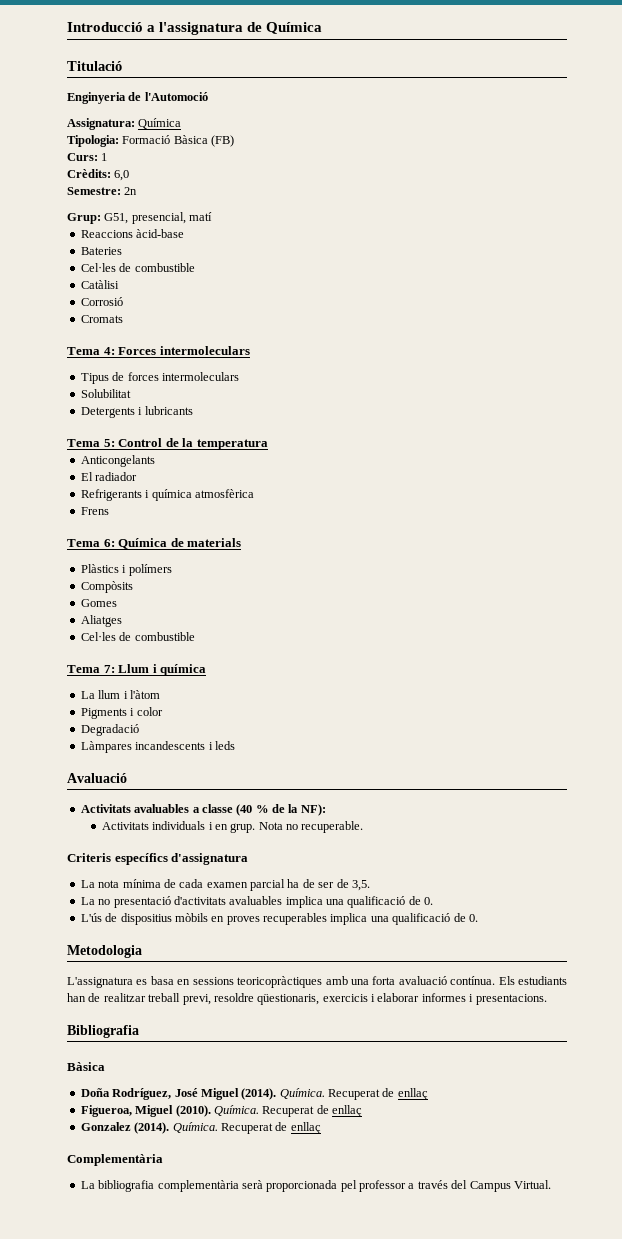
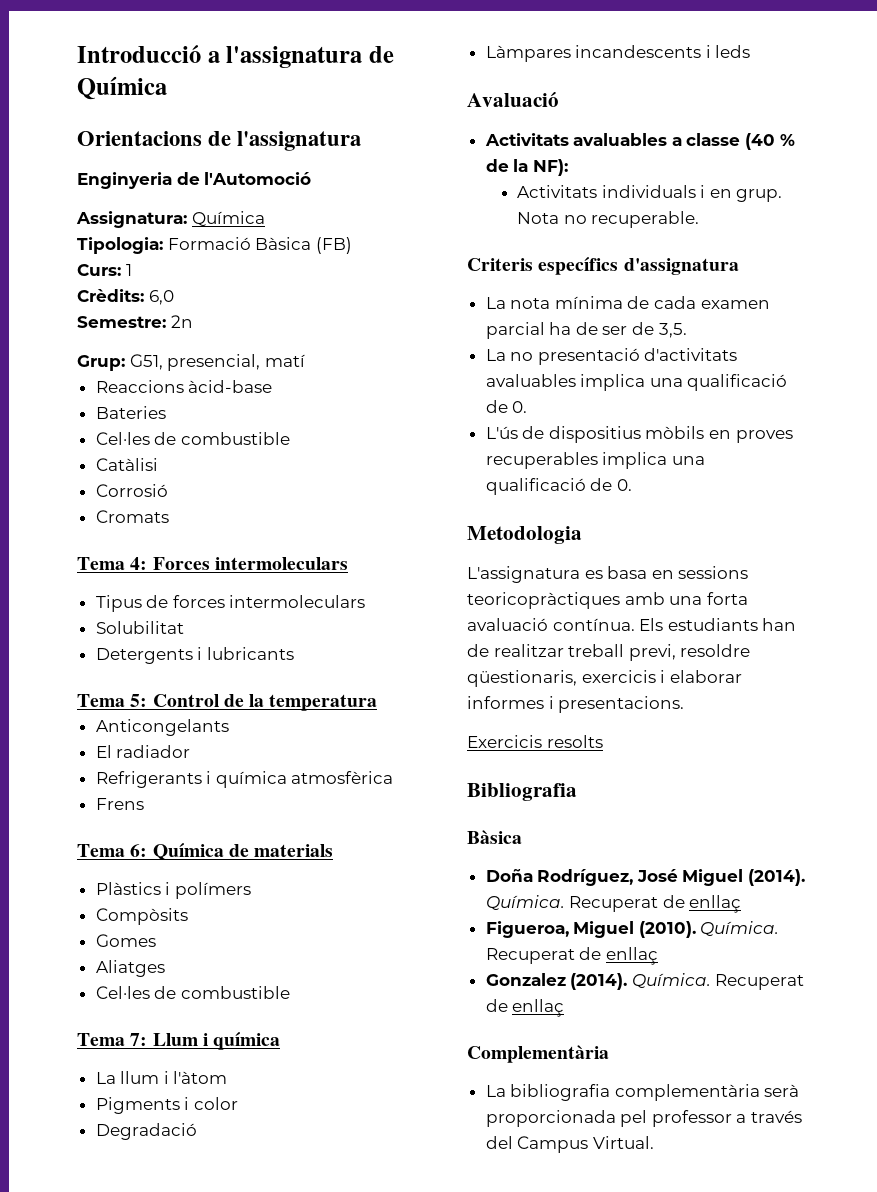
[67,61,122,71] Titulació -> [77,131,362,151] Orientacions de l'assignatura
(547, 999) none -> [467,735,603,748] // Exercicis resolts

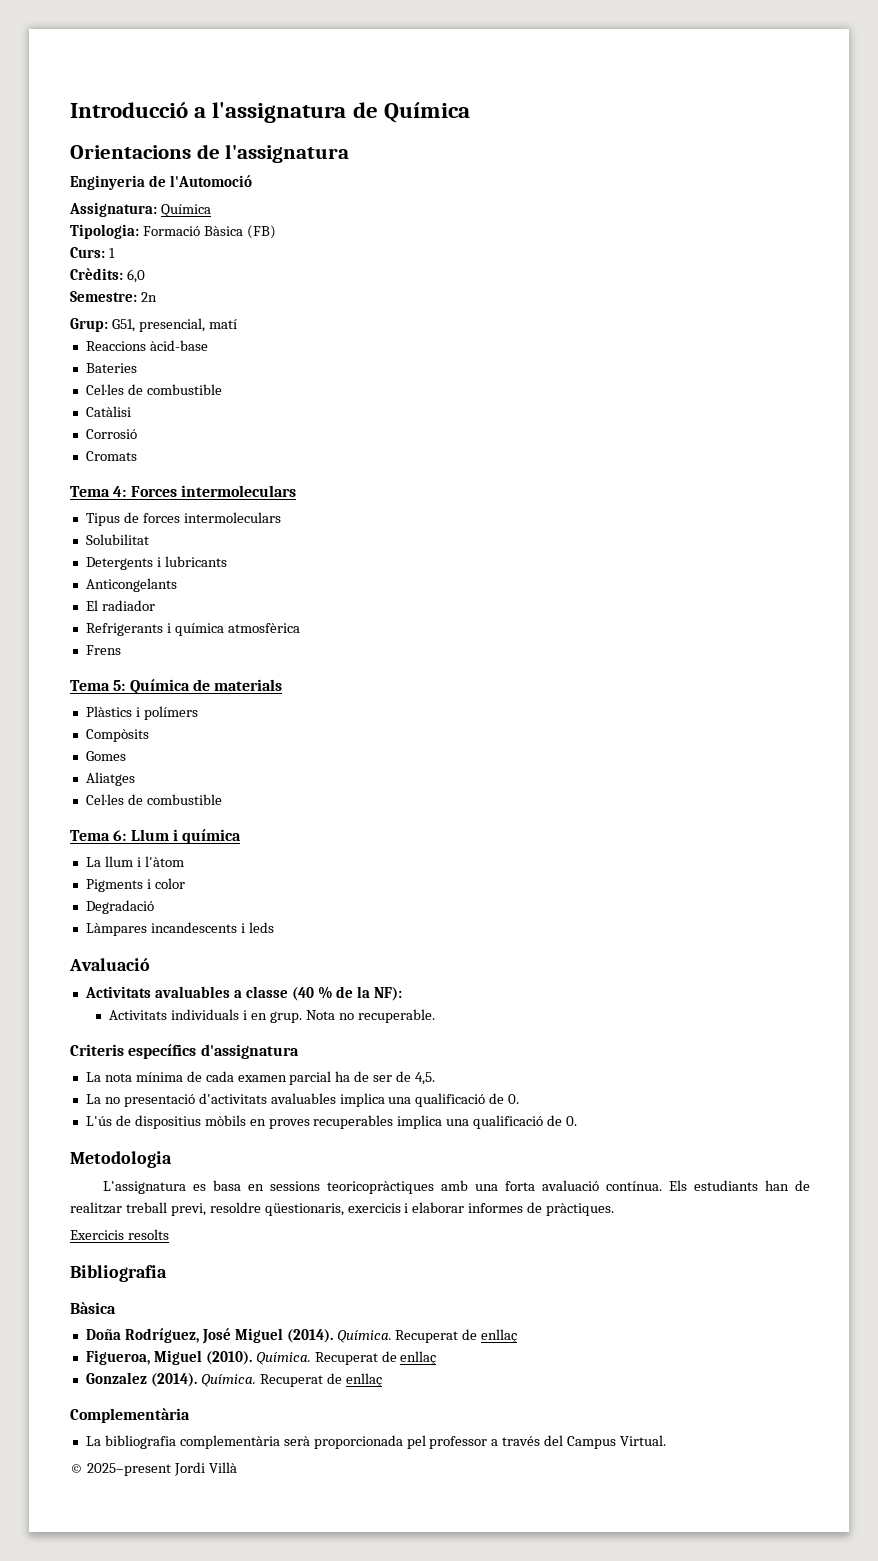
[77,694,378,711] // Tema 5: Control de la temperatura -> (227, 561) none
[130,844,148,857] 6: -> [113,680,126,691] 5:
[130,1033,148,1046] 7: -> [113,830,127,841] 6:
[658,323,687,338] 3,5. -> [415,1072,436,1085] 4,5.
[548,696,685,713] i presentacions. -> [527,1202,615,1216] de pràctiques.
(654, 1142) none -> [70,1462,237,1476] // © 2025–present Jordi Villà

